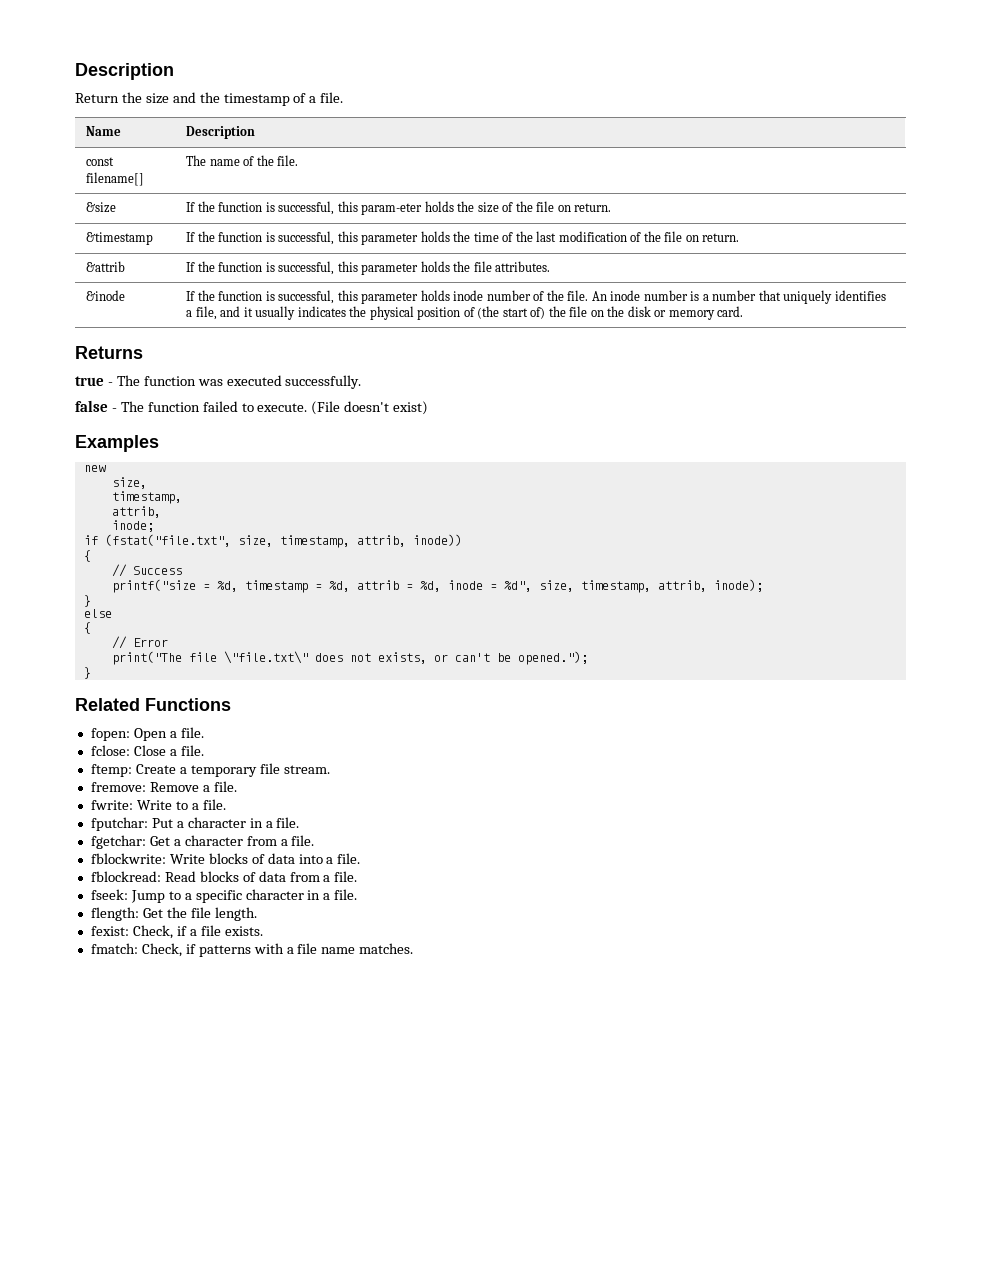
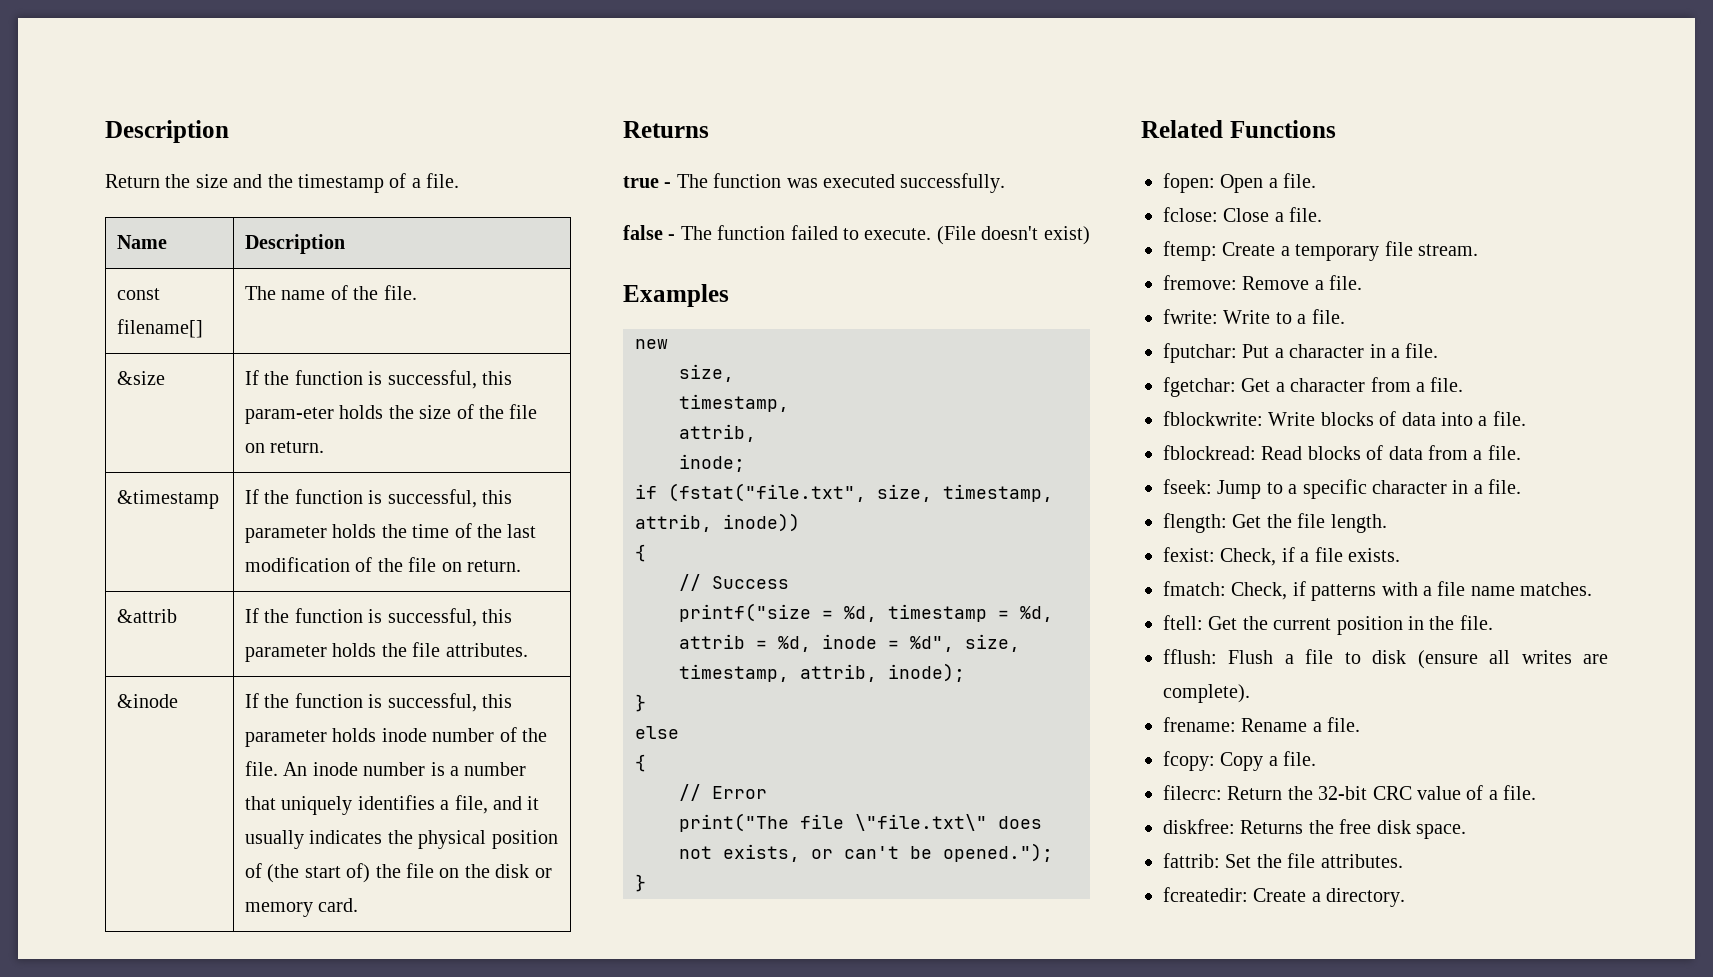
(414, 948) none -> [1163,615,1493,635] [1163,649,1608,669] [1163,684,1250,703] [1163,717,1361,732] [1163,751,1317,771] [1163,785,1537,800] [1163,819,1466,839] [1163,853,1403,868] [1163,887,1406,907] // ftell: Get the current position in the file. // fflush: Flush a file to disk (ensure all writes are complete). // frename: Rename a file. // fcopy: Copy a file. // filecrc: Return the 32-bit CRC value of a file. // diskfree: Returns the free disk space. // fattrib: Set the file attributes. // fcreatedir: Create a directory.

